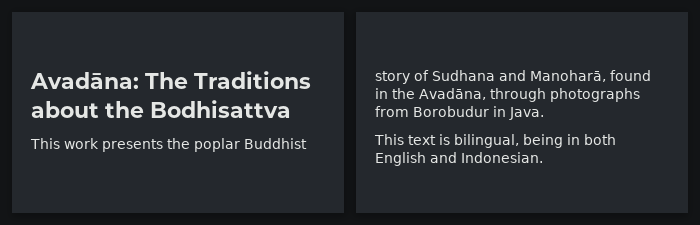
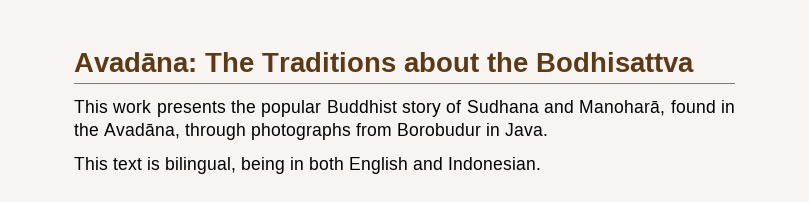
[194,138,240,152] poplar -> [261,100,322,117] popular

